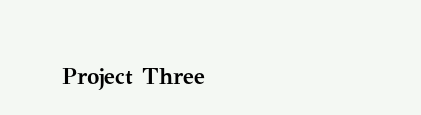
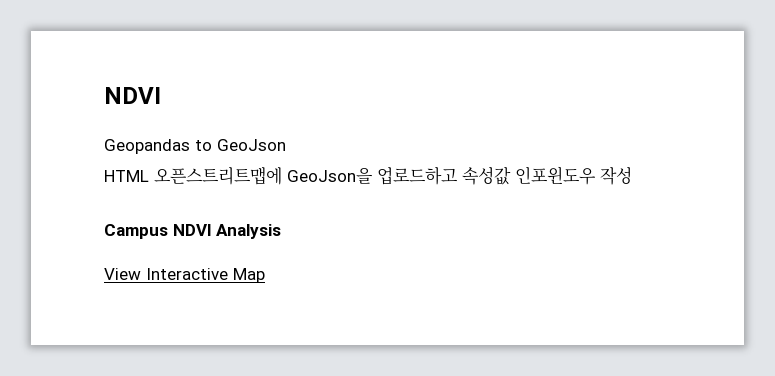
[62,68,205,90] Project Three -> [104,87,161,104] [104,139,286,154] [104,166,632,185] [104,224,282,239] [104,268,265,283] NDVI // Geopandas to GeoJson // HTML 오픈스트리트맵에 GeoJson을 업로드하고 속성값 인포윈도우 작성 // Campus NDVI Analysis // View Interactive Map

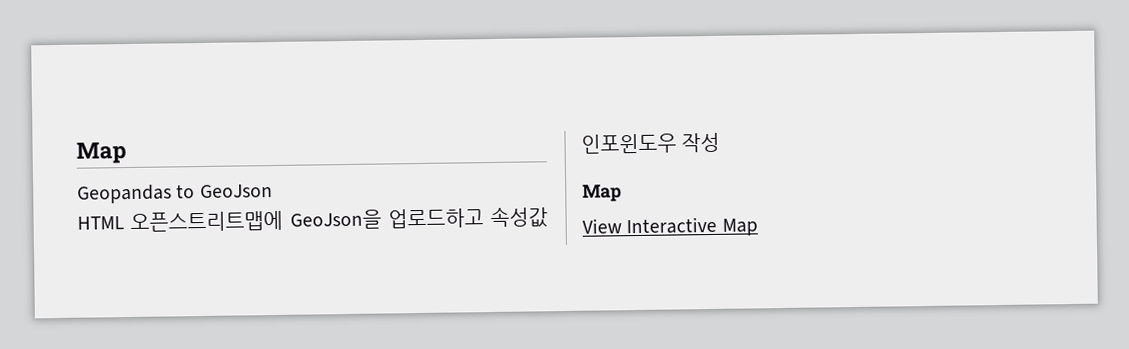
[104,87,161,104] NDVI -> [76,142,127,164] Map
[104,224,282,239] Campus NDVI Analysis -> [582,184,622,202] Map

